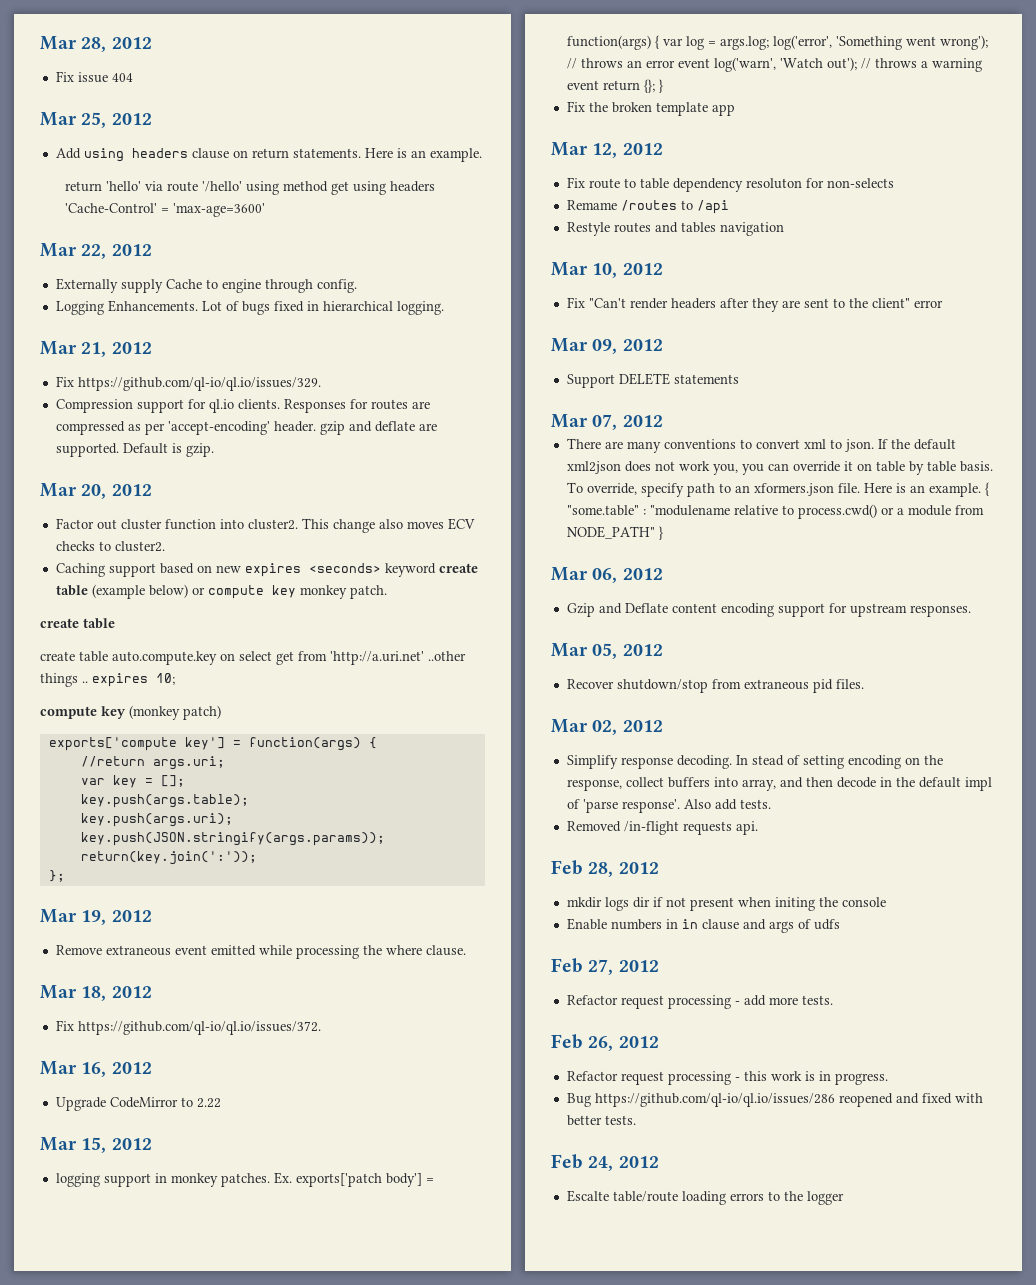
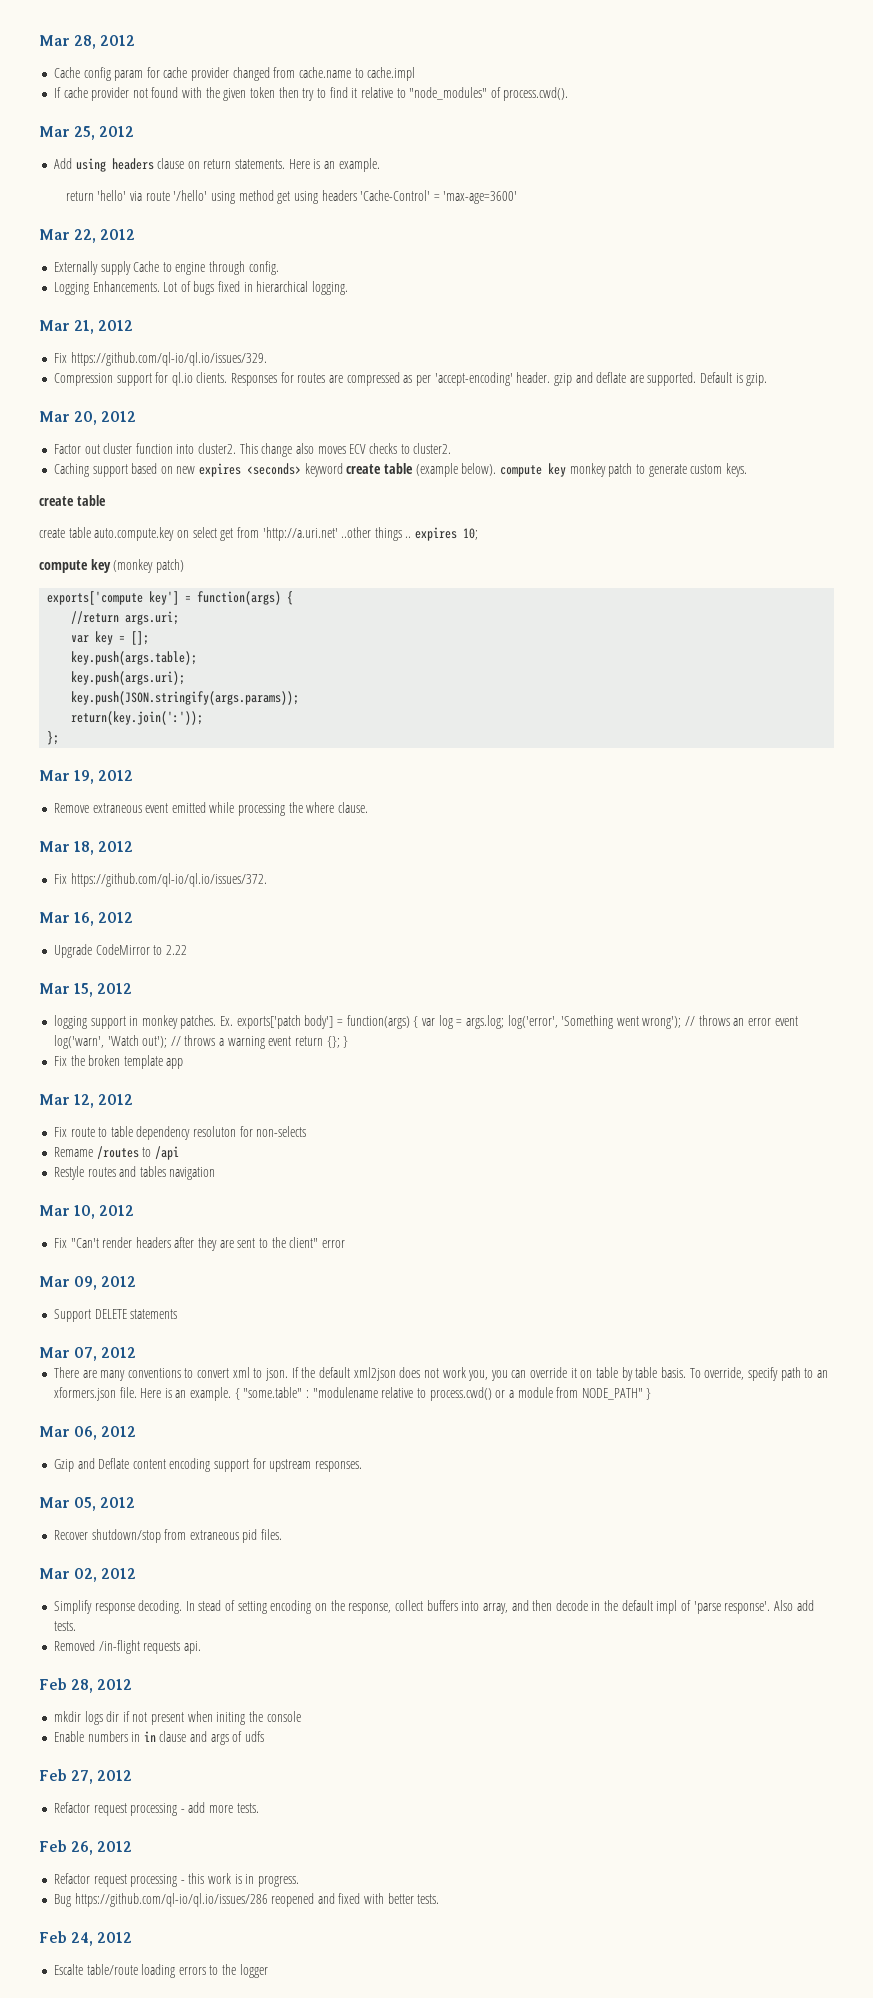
[55,71,133,83] Fix issue 404 -> [53,67,416,81] [53,87,569,101] Cache config param for cache provider changed from cache.name to cache.impl // If cache provider not found with the given token then try to find it relative to "node_modules" of process.cwd().
[148,584,205,598] below) or -> [461,463,497,476] below).
[349,585,387,599] patch. -> [608,463,747,477] patch to generate custom keys.

